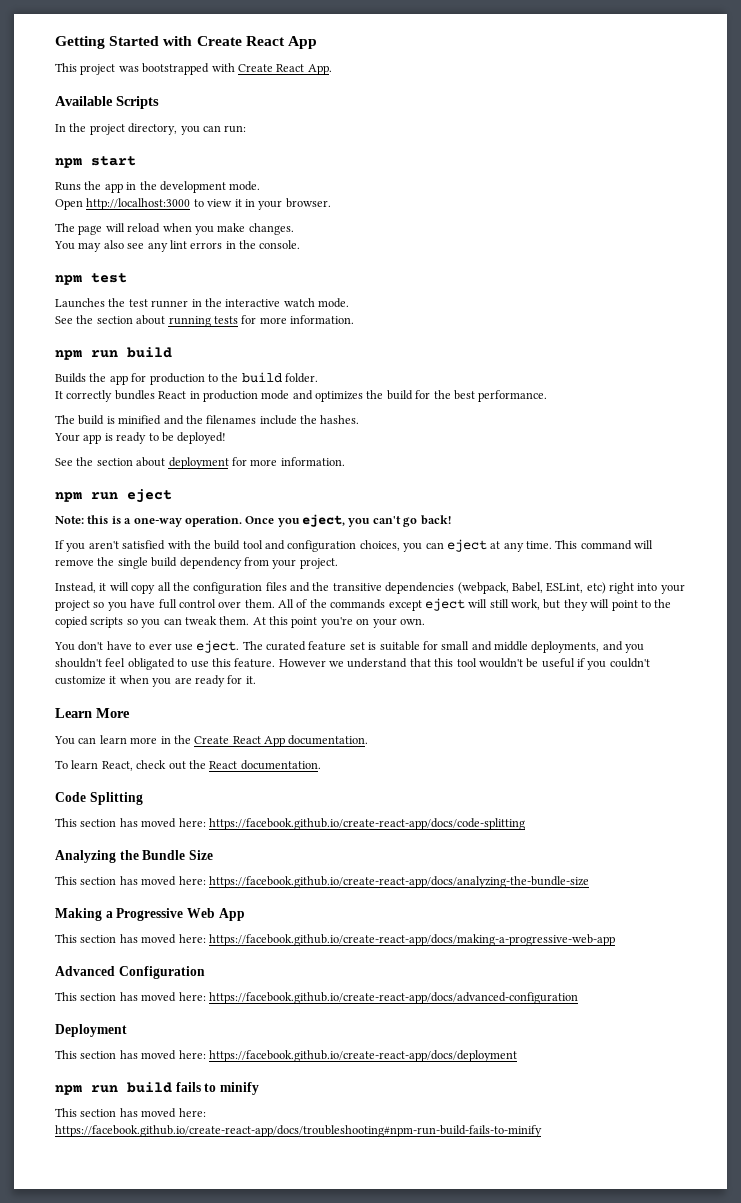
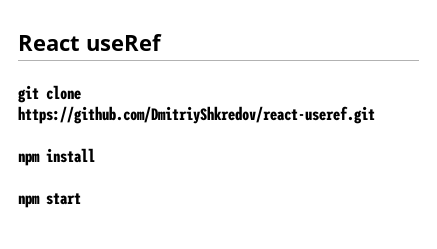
[55,36,317,49] [55,63,332,75] [55,96,159,109] [55,123,247,135] [55,156,136,168] [55,181,261,193] [55,198,331,210] [55,223,294,235] [54,240,301,252] [55,273,127,285] [55,298,349,308] [55,315,354,327] [55,347,172,360] [55,372,318,385] [55,390,548,402] [55,415,360,425] [54,432,227,444] [55,457,345,469] [55,489,172,503] [55,514,451,527] [55,539,654,552] [55,557,338,569] [55,582,685,594] [55,598,672,611] [55,616,425,628] [54,640,645,653] [55,658,650,670] [55,675,256,687] [55,708,130,718] [54,735,369,747] [55,760,321,771] [55,792,143,805] [55,818,525,830] [55,850,213,863] [55,876,589,888] [55,908,245,921] [55,934,615,946] [55,966,205,979] [55,992,578,1004] [55,1024,127,1037] [55,1050,517,1062] [55,1082,259,1095] [55,1108,206,1118] [55,1125,542,1137] Getting Started with Create React App // This project was bootstrapped with Create React App. // Available Scripts // In the project directory, you can run: // npm start // Runs the app in the development mode. // Open http://localhost:3000 to view it in your browser. // The page will reload when you make changes. // You may also see any lint errors in the console. // npm test // Launches the test runner in the interactive watch mode. // See the section about running tests for more information. // npm run build // Builds the app for production to the build folder. // It correctly bundles React in production mode and optimizes the build for the best performance. // The build is minified and the filenames include the hashes. // Your app is ready to be deployed! // See the section about deployment for more information. // npm run eject // Note: this is a one-way operation. Once you eject, you can't go back! // If you aren't satisfied with the build tool and configuration choices, you can eject at any time. This command will remove the single build dependency from your project. // Instead, it will copy all the configuration files and the transitive dependencies (webpack, Babel, ESLint, etc) right into your project so you have full control over them. All of the commands except eject will still work, but they will point to the copied scripts so you can tweak them. At this point you're on your own. // You don't have to ever use eject. The curated feature set is suitable for small and middle deployments, and you shouldn't feel obligated to use this feature. However we understand that this tool wouldn't be useful if you couldn't customize it when you are ready for it. // Learn More // You can learn more in the Create React App documentation. // To learn React, check out the React documentation. // Code Splitting // This section has moved here: https://facebook.github.io/create-react-app/docs/code-splitting // Analyzing the Bundle Size // This section has moved here: https://facebook.github.io/create-react-app/docs/analyzing-the-bundle-size // Making a Progressive Web App // This section has moved here: https://facebook.github.io/create-react-app/docs/making-a-progressive-web-app // Advanced Configuration // This section has moved here: https://facebook.github.io/create-react-app/docs/advanced-configuration // Deployment // This section has moved here: https://facebook.github.io/create-react-app/docs/deployment // npm run build fails to minify // This section has moved here: https://facebook.github.io/create-react-app/docs/troubleshooting#npm-run-build-fails-to-minify -> [18,34,162,51] [18,85,81,103] [18,106,375,124] [18,148,95,166] [18,193,81,208] React useRef // git clone https://github.com/DmitriyShkredov/react-useref.git // npm install // npm start

